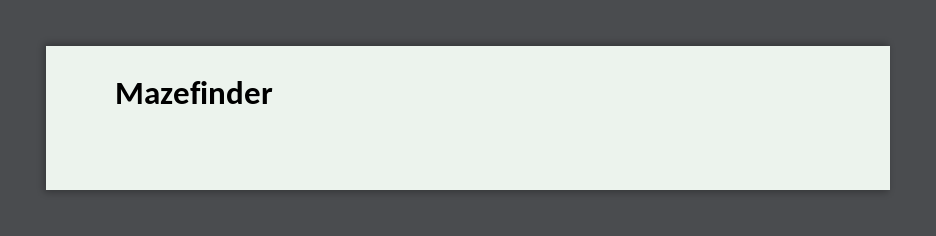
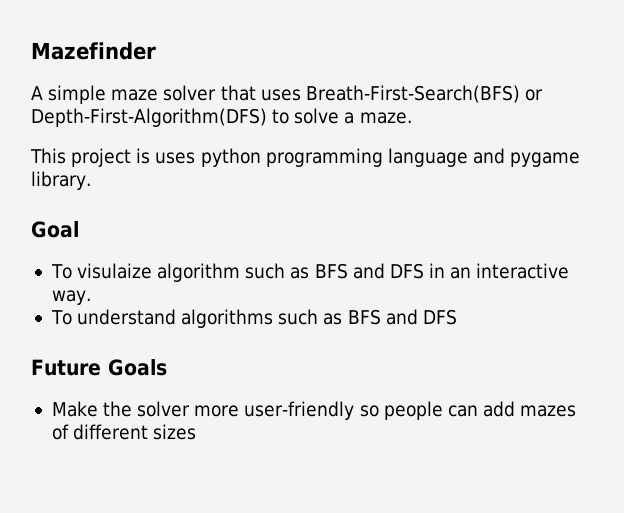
(273, 92) none -> [31,85,543,104] [31,108,412,127] [30,148,581,167] [31,171,91,190] [31,221,79,238] [50,263,570,282] [51,290,91,305] [50,309,457,328] [31,359,167,376] [51,401,577,420] [51,424,197,440] // A simple maze solver that uses Breath-First-Search(BFS) or Depth-First-Algorithm(DFS) to solve a maze. // This project is uses python programming language and pygame library. // Goal // To visulaize algorithm such as BFS and DFS in an interactive way. // To understand algorithms such as BFS and DFS // Future Goals // Make the solver more user-friendly so people can add mazes of different sizes

